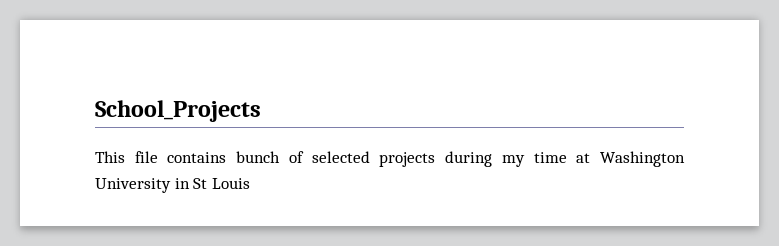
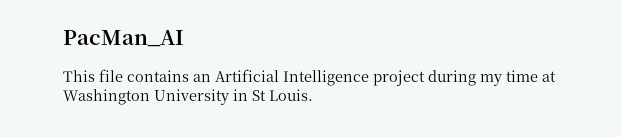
[95,100,261,122] School_Projects -> [63,30,184,47] PacMan_AI
[236,151,436,167] bunch of selected projects -> [193,69,425,86] an Artificial Intelligence project
[211,178,250,189] Louis -> [269,89,313,101] Louis.

